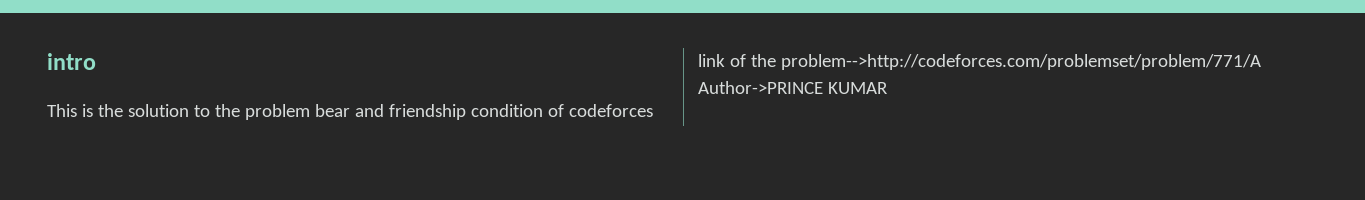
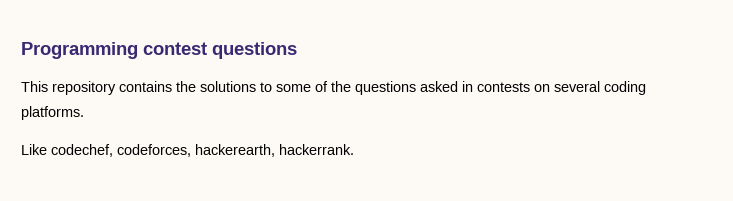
[47,53,96,70] [47,104,653,120] [698,54,1261,70] [698,81,888,94] intro // This is the solution to the problem bear and friendship condition of codeforces link of the problem-->http://codeforces.com/problemset/problem/771/A Author->PRINCE KUMAR -> [21,42,297,59] [21,81,646,95] [21,106,84,120] [21,144,354,157] Programming contest questions // This repository contains the solutions to some of the questions asked in contests on several coding platforms. // Like codechef, codeforces, hackerearth, hackerrank.

